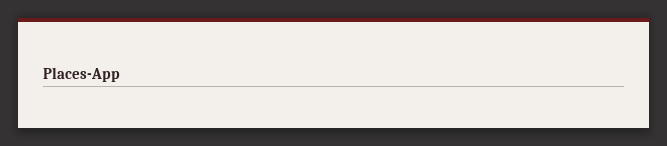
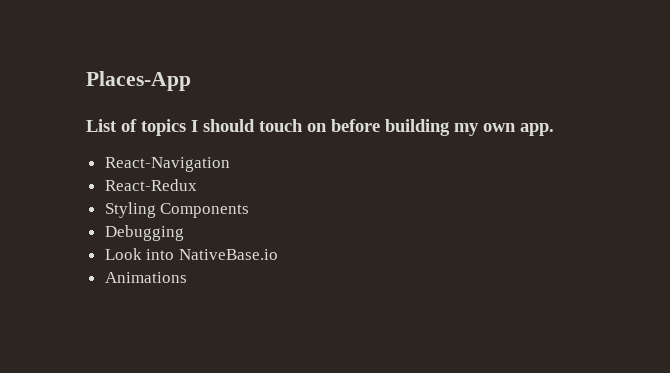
(120, 74) none -> [86,119,554,136] [104,157,230,172] [104,179,197,191] [104,202,250,218] [104,225,184,241] [104,248,278,260] [104,272,187,283] // List of topics I should touch on before building my own app. // React-Navigation // React-Redux // Styling Components // Debugging // Look into NativeBase.io // Animations

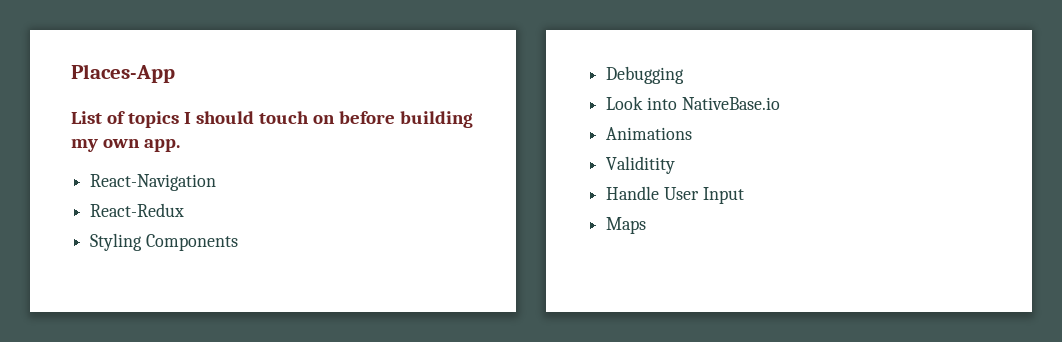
(187, 277) none -> [606,156,676,174] [606,186,744,204] [606,217,647,234] // Validitity // Handle User Input // Maps

